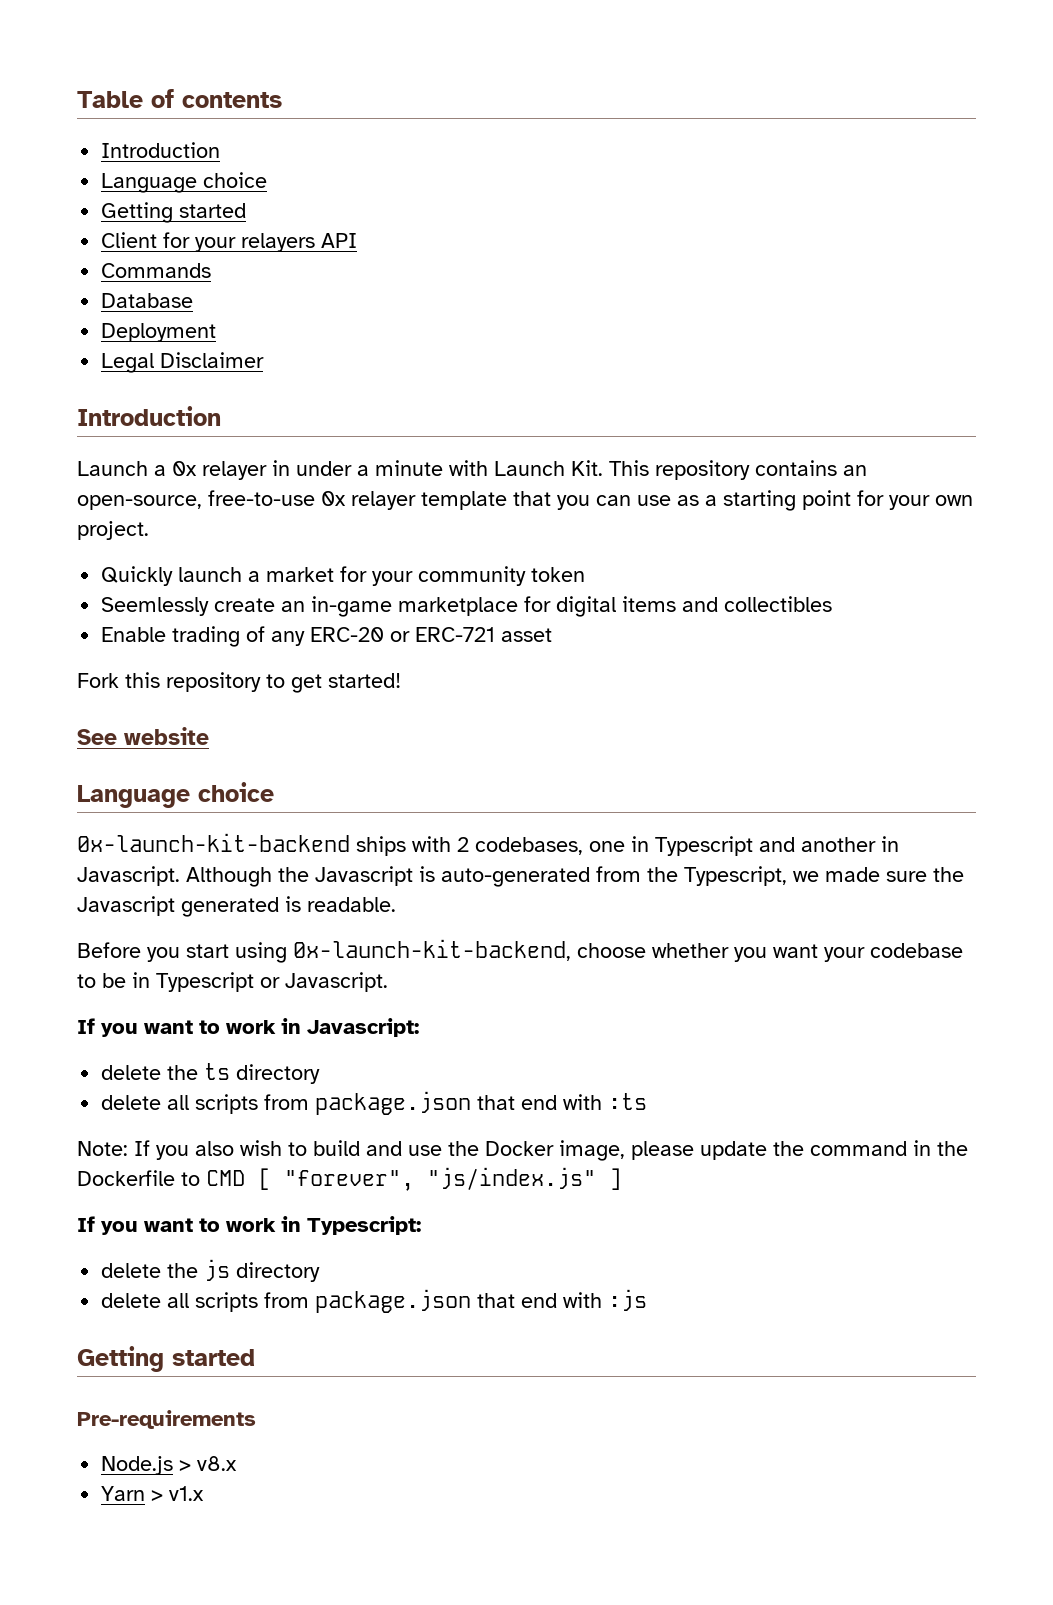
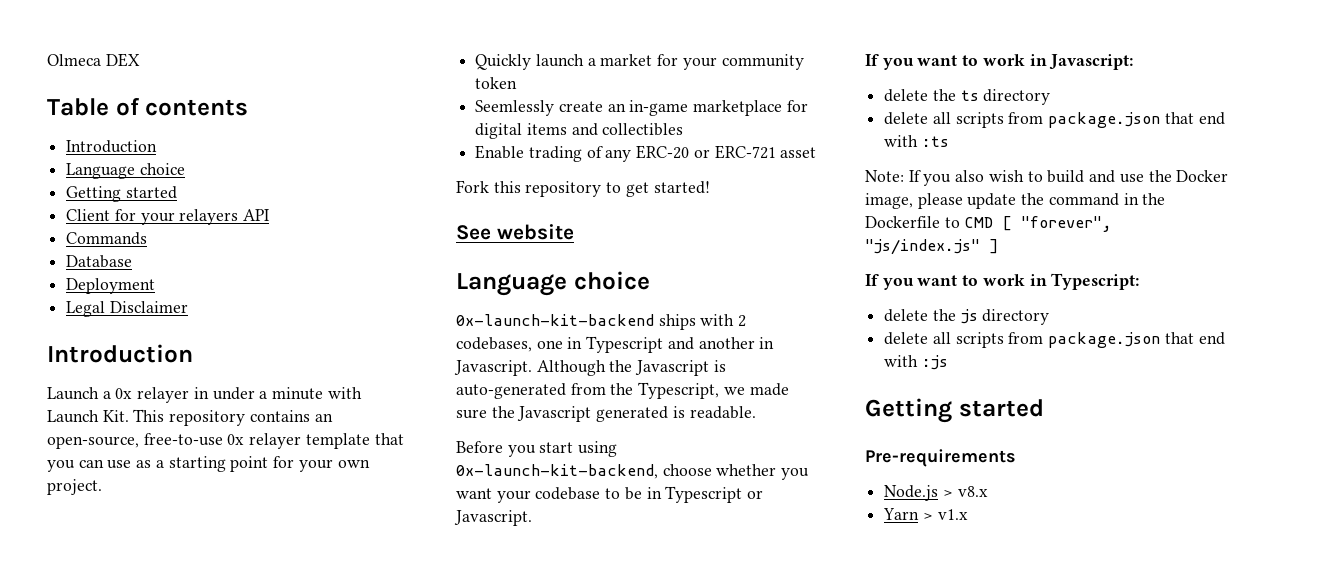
(77, 99) none -> [47,53,140,67] Olmeca DEX //

